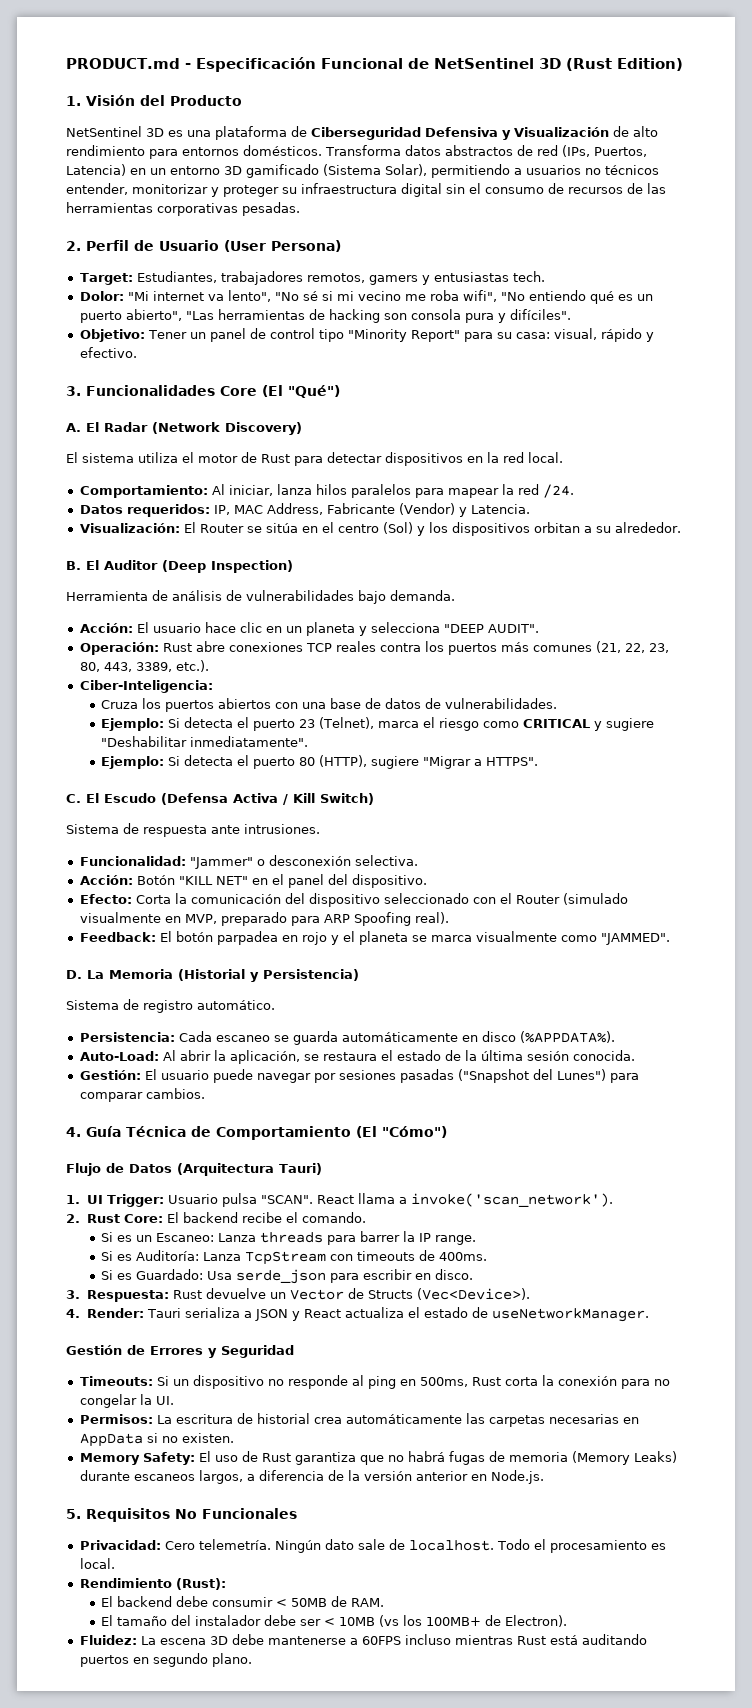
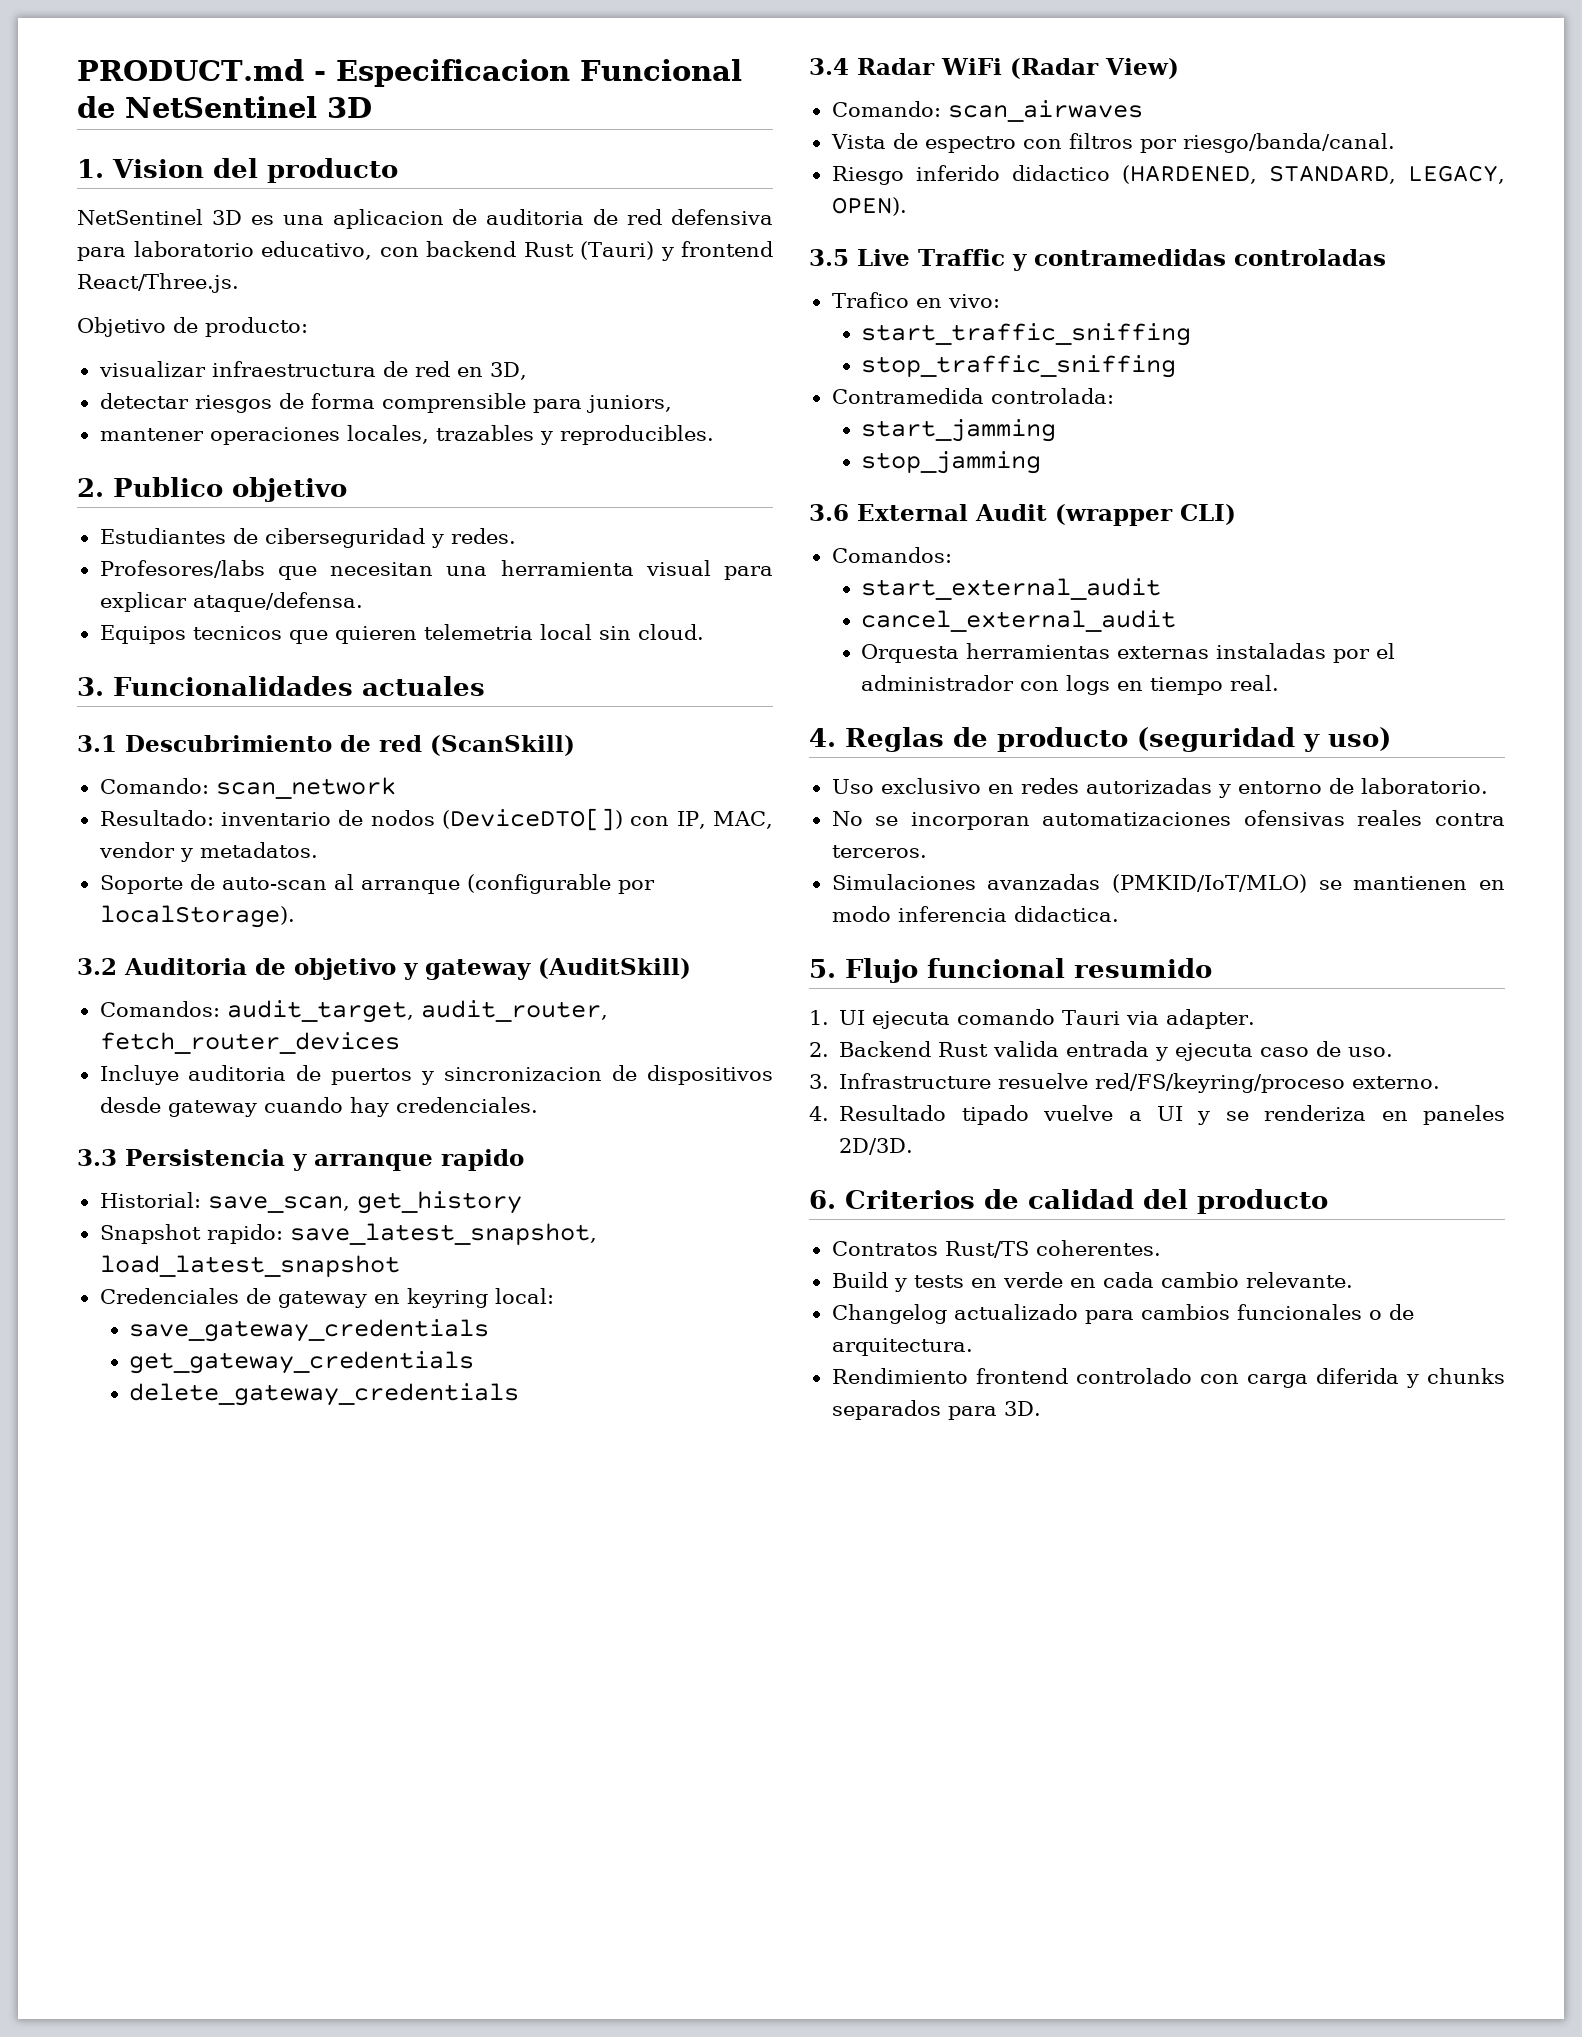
[195,57,316,72] Especificación -> [335,59,570,87] Especificacion
[565,58,683,71] [66,95,242,106] (Rust Edition) // 1. Visión del Producto -> [77,158,398,183] // 1. Vision del producto
[215,126,658,140] [66,145,647,159] [66,164,659,178] [66,183,666,197] [66,202,300,216] [66,240,341,252] [79,271,545,285] [79,290,653,304] [79,309,571,323] [79,328,654,342] [79,347,137,358] [66,385,340,398] [66,422,302,435] [66,452,563,466] [79,484,574,498] [79,503,530,517] [79,522,681,536] [66,560,293,573] [66,590,455,604] [79,622,539,636] [79,641,669,655] [79,660,209,672] [79,680,213,693] [100,698,557,712] [100,717,654,731] [100,736,308,747] [100,755,538,769] [66,793,374,805] [66,823,320,837] [79,855,418,869] [79,874,427,888] [79,893,628,907] [79,912,449,926] [79,931,670,945] [66,969,359,982] [66,999,275,1013] [79,1031,615,1045] [79,1050,635,1064] [79,1069,639,1083] [79,1088,205,1102] [66,1126,447,1140] [66,1163,322,1176] [66,1193,614,1207] [66,1212,367,1223] [100,1231,476,1245] [100,1250,487,1265] [100,1269,473,1284] [66,1288,531,1302] [66,1307,650,1322] [66,1345,294,1358] [79,1375,670,1389] [79,1394,174,1408] [79,1413,639,1427] [79,1433,234,1447] [79,1451,677,1465] [79,1470,544,1484] [66,1508,297,1522] [79,1539,666,1553] [79,1558,115,1569] [79,1578,226,1590] [100,1596,384,1607] [100,1615,567,1627] [79,1634,647,1645] [79,1653,252,1667] plataforma de Ciberseguridad Defensiva y Visualización de alto rendimiento para entornos domésticos. Transforma datos abstractos de red (IPs, Puertos, Latencia) en un entorno 3D gamificado (Sistema Solar), permitiendo a usuarios no técnicos entender, monitorizar y proteger su infraestructura digital sin el consumo de recursos de las herramientas corporativas pesadas. // 2. Perfil de Usuario (User Persona) // Target: Estudiantes, trabajadores remotos, gamers y entusiastas tech. // Dolor: "Mi internet va lento", "No sé si mi vecino me roba wifi", "No entiendo qué es un puerto abierto", "Las herramientas de hacking son consola pura y difíciles". // Objetivo: Tener un panel de control tipo "Minority Report" para su casa: visual, rápido y efectivo. // 3. Funcionalidades Core (El "Qué") // A. El Radar (Network Discovery) // El sistema utiliza el motor de Rust para detectar dispositivos en la red local. // Comportamiento: Al iniciar, lanza hilos paralelos para mapear la red /24. // Datos requeridos: IP, MAC Address, Fabricante (Vendor) y Latencia. // Visualización: El Router se sitúa en el centro (Sol) y los dispositivos orbitan a su alrededor. // B. El Auditor (Deep Inspection) // Herramienta de análisis de vulnerabilidades bajo demanda. // Acción: El usuario hace clic en un planeta y selecciona "DEEP AUDIT". // Operación: Rust abre conexiones TCP reales contra los puertos más comunes (21, 22, 23, 80, 443, 3389, etc.). // Ciber-Inteligencia: // Cruza los puertos abiertos con una base de datos de vulnerabilidades. // Ejemplo: Si detecta el puerto 23 (Telnet), marca el riesgo como CRITICAL y sugiere "Deshabilitar inmediatamente". // Ejemplo: Si detecta el puerto 80 (HTTP), sugiere "Migrar a HTTPS". // C. El Escudo (Defensa Activa / Kill Switch) // Sistema de respuesta ante intrusiones. // Funcionalidad: "Jammer" o desconexión selectiva. // Acción: Botón "KILL NET" en el panel del dispositivo. // Efecto: Corta la comunicación del dispositivo seleccionado con el Router (simulado visualmente en MVP, preparado para ARP Spoofing real). // Feedback: El botón parpadea en rojo y el planeta se marca visualmente como "JAMMED". // D. La Memoria (Historial y Persistencia) // Sistema de registro automático. // Persistencia: Cada escaneo se guarda automáticamente en disco (%APPDATA%). // Auto-Load: Al abrir la aplicación, se restaura el estado de la última sesión conocida. // Gestión: El usuario puede navegar por sesiones pasadas ("Snapshot del Lunes") para comparar cambios. // 4. Guía Técnica de Comportamiento (El "Cómo") // Flujo de Datos (Arquitectura Tauri) // 1. UI Trigger: Usuario pulsa "SCAN". React llama a invoke('scan_network'). // 2. Rust Core: El backend recibe el comando. // Si es un Escaneo: Lanza threads para barrer la IP range. // Si es Auditoría: Lanza TcpStream con timeouts de 400ms. // Si es Guardado: Usa serde_json para escribir en disco. // 3. Respuesta: Rust devuelve un Vector de Structs (Vec<Device>). // 4. Render: Tauri serializa a JSON y React actualiza el estado de useNetworkManager. // Gestión de Errores y Seguridad // Timeouts: Si un dispositivo no responde al ping en 500ms, Rust corta la conexión para no congelar la UI. // Permisos: La escritura de historial crea automáticamente las carpetas necesarias en AppData si no existen. // Memory Safety: El uso de Rust garantiza que no habrá fugas de memoria (Memory Leaks) durante escaneos largos, a diferencia de la versión anterior en Node.js. // 5. Requisitos No Funcionales // Privacidad: Cero telemetría. Ningún dato sale de localhost. Todo el procesamiento es local. // Rendimiento (Rust): // El backend debe consumir < 50MB de RAM. // El tamaño del instalador debe ser < 10MB (vs los 100MB+ de Electron). // Fluidez: La escena 3D debe mantenerse a 60FPS incluso mientras Rust está auditando puertos en segundo plano. -> [332,209,774,229] [77,241,773,261] [77,273,239,293] [77,317,308,337] [98,361,527,380] [99,393,672,413] [99,425,714,445] [77,477,347,502] [99,528,516,548] [99,560,773,580] [99,592,363,612] [99,624,704,644] [77,676,485,696] [77,735,575,756] [99,777,396,799] [99,808,774,831] [98,842,318,862] [99,874,655,894] [99,905,295,928] [77,958,691,980] [99,1000,608,1023] [99,1032,400,1054] [99,1065,773,1085] [99,1097,538,1117] [77,1149,524,1171] [99,1191,522,1214] [99,1223,597,1245] [99,1255,400,1277] [99,1288,554,1308] [129,1319,490,1342] [129,1351,475,1374] [129,1383,520,1406] [809,58,1179,79] [831,100,1143,122] [830,133,1395,153] [831,165,1505,185] [831,197,907,216] [809,249,1386,271] [831,292,1000,308] [861,323,1192,346] [861,355,1177,378] [831,388,1114,404] [861,419,1057,442] [861,451,1042,474] [809,504,1236,526] [831,547,952,563] [861,578,1162,600] [861,610,1177,632] [861,643,1396,663] [861,675,1280,695] [809,727,1391,752] [831,778,1488,798] [831,810,1505,830] [831,845,927,858] [831,874,1505,893] [831,906,1119,922] [809,958,1212,983] [809,1009,1256,1029] [809,1041,1394,1061] [809,1073,1441,1093] [809,1105,1505,1125] [839,1138,914,1155] [809,1189,1328,1214] [831,1240,1161,1258] [831,1272,1353,1292] [831,1304,1414,1324] [831,1338,973,1356] [831,1368,1505,1388] [831,1400,1041,1420] aplicacion de auditoria de red defensiva para laboratorio educativo, con backend Rust (Tauri) y frontend React/Three.js. // Objetivo de producto: // visualizar infraestructura de red en 3D, // detectar riesgos de forma comprensible para juniors, // mantener operaciones locales, trazables y reproducibles. // 2. Publico objetivo // Estudiantes de ciberseguridad y redes. // Profesores/labs que necesitan una herramienta visual para explicar ataque/defensa. // Equipos tecnicos que quieren telemetria local sin cloud. // 3. Funcionalidades actuales // 3.1 Descubrimiento de red (ScanSkill) // Comando: scan_network // Resultado: inventario de nodos (DeviceDTO[]) con IP, MAC, vendor y metadatos. // Soporte de auto-scan al arranque (configurable por localStorage). // 3.2 Auditoria de objetivo y gateway (AuditSkill) // Comandos: audit_target, audit_router, fetch_router_devices // Incluye auditoria de puertos y sincronizacion de dispositivos desde gateway cuando hay credenciales. // 3.3 Persistencia y arranque rapido // Historial: save_scan, get_history // Snapshot rapido: save_latest_snapshot, load_latest_snapshot // Credenciales de gateway en keyring local: // save_gateway_credentials // get_gateway_credentials // delete_gateway_credentials // 3.4 Radar WiFi (Radar View) // Comando: scan_airwaves // Vista de espectro con filtros por riesgo/banda/canal. // Riesgo inferido didactico (HARDENED, STANDARD, LEGACY, OPEN). // 3.5 Live Traffic y contramedidas controladas // Trafico en vivo: // start_traffic_sniffing // stop_traffic_sniffing // Contramedida controlada: // start_jamming // stop_jamming // 3.6 External Audit (wrapper CLI) // Comandos: // start_external_audit // cancel_external_audit // Orquesta herramientas externas instaladas por el administrador con logs en tiempo real. // 4. Reglas de producto (seguridad y uso) // Uso exclusivo en redes autorizadas y entorno de laboratorio. // No se incorporan automatizaciones ofensivas reales contra terceros. // Simulaciones avanzadas (PMKID/IoT/MLO) se mantienen en modo inferencia didactica. // 5. Flujo funcional resumido // 1. UI ejecuta comando Tauri via adapter. // 2. Backend Rust valida entrada y ejecuta caso de uso. // 3. Infrastructure resuelve red/FS/keyring/proceso externo. // 4. Resultado tipado vuelve a UI y se renderiza en paneles 2D/3D. // 6. Criterios de calidad del producto // Contratos Rust/TS coherentes. // Build y tests en verde en cada cambio relevante. // Changelog actualizado para cambios funcionales o de arquitectura. // Rendimiento frontend controlado con carga diferida y chunks separados para 3D.

